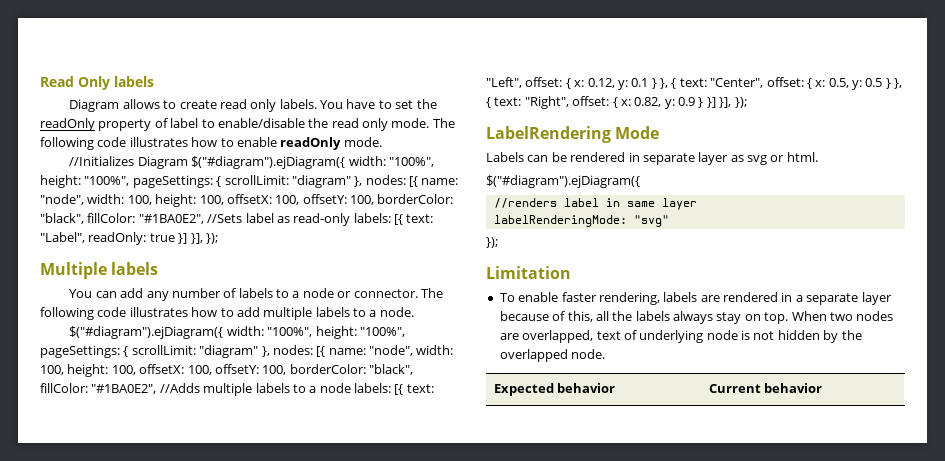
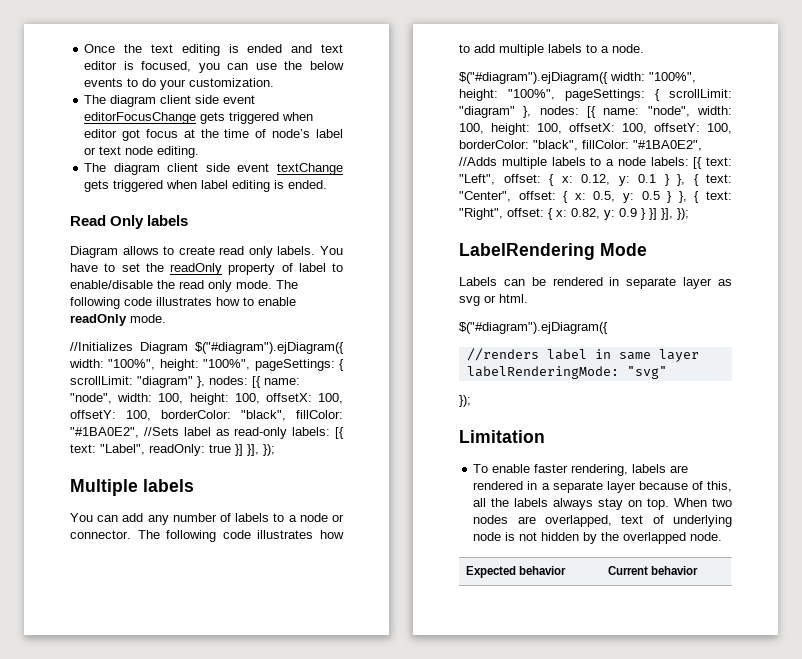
(40, 81) none -> [84,44,343,56] [84,61,344,73] [84,78,275,90] [84,95,256,107] [84,112,314,124] [84,129,343,141] [84,146,200,158] [84,163,343,175] [84,180,328,192] Once the text editing is ended and text editor is focused, you can use the below events to do your customization. // The diagram client side event editorFocusChange gets triggered when editor got focus at the time of node’s label or text node editing. // The diagram client side event textChange gets triggered when label editing is ended. //

